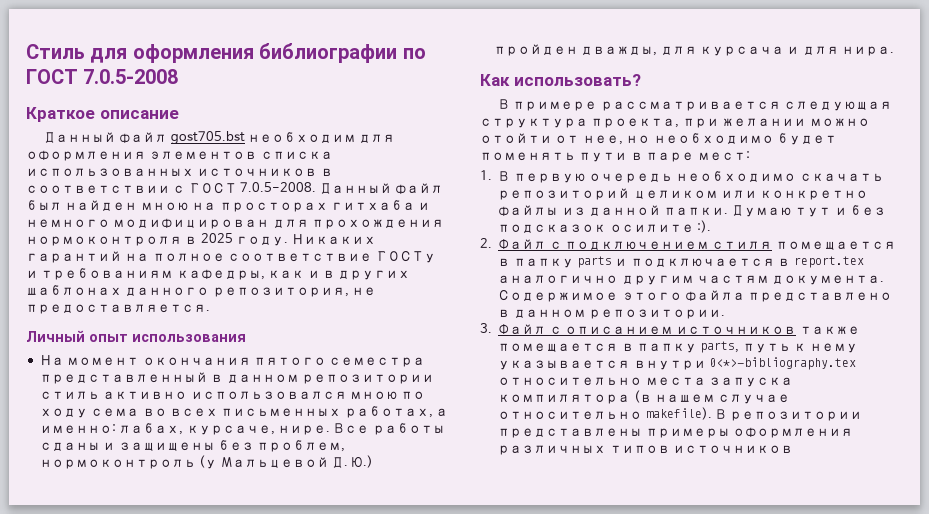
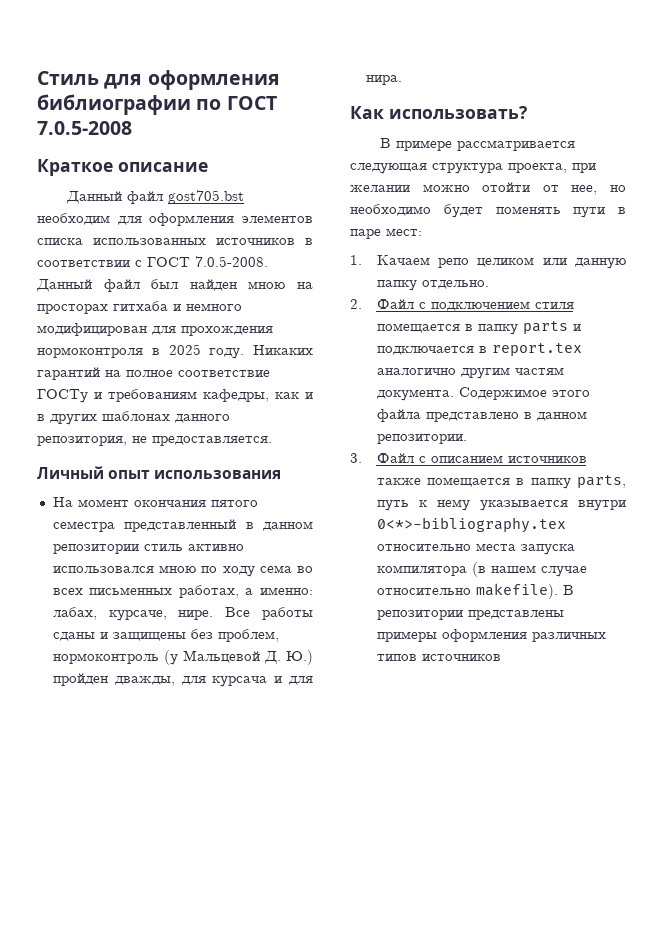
[498,171,884,183] [498,188,869,200] [498,205,886,217] [498,220,711,233] В первую очередь необходимо скачать репозиторий целиком или конкретно файлы из данной папки. Думаю тут и без подсказок осилите :). -> [376,255,626,269] [376,280,489,291] Качаем репо целиком или данную папку отдельно.

